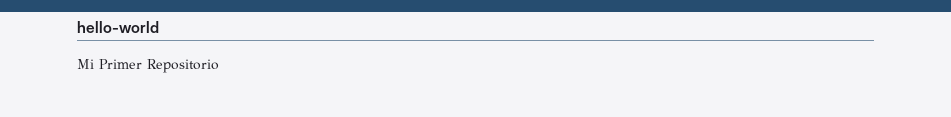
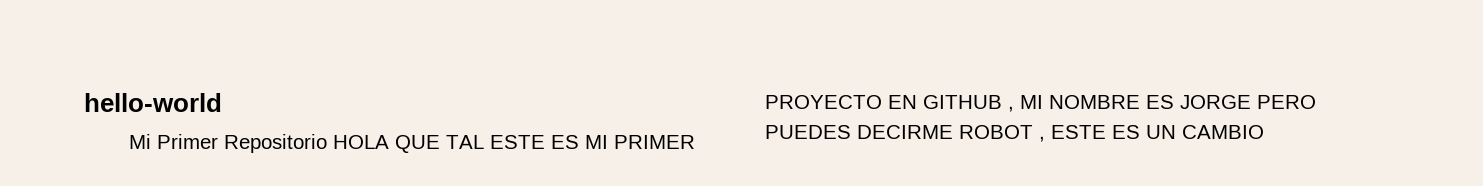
(219, 66) none -> [333,135,696,153] [765,95,1316,112] [765,125,1264,142] HOLA QUE TAL ESTE ES MI PRIMER PROYECTO EN GITHUB , MI NOMBRE ES JORGE PERO PUEDES DECIRME ROBOT , ESTE ES UN CAMBIO

